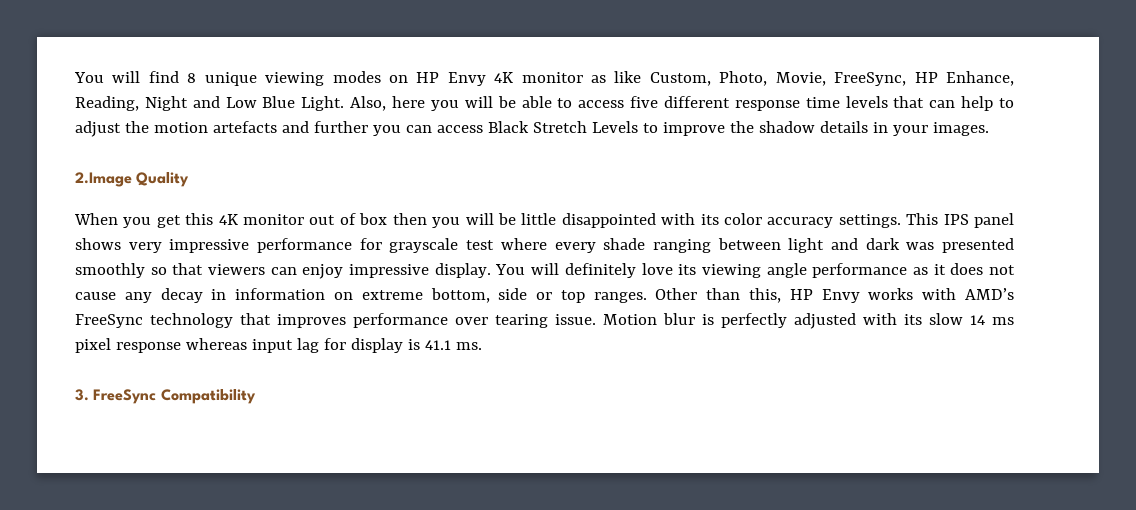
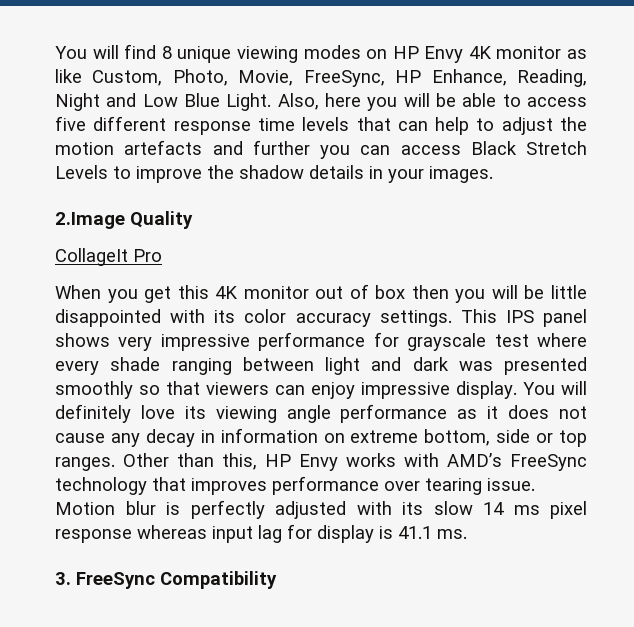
(190, 179) none -> [55,248,162,266] // CollageIt Pro

